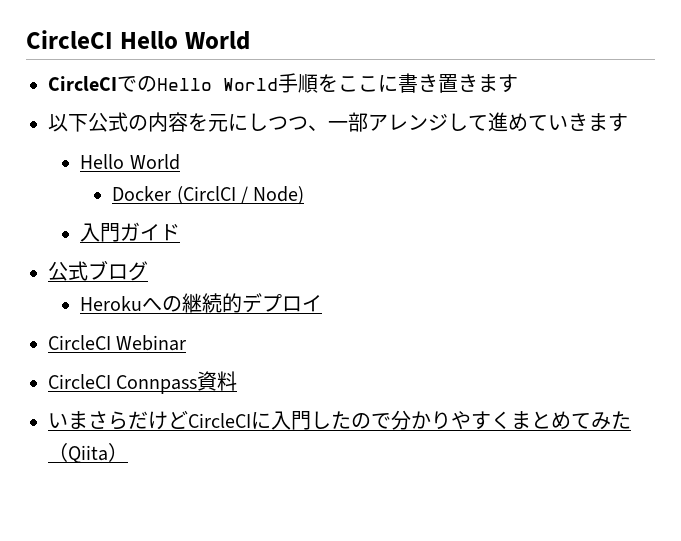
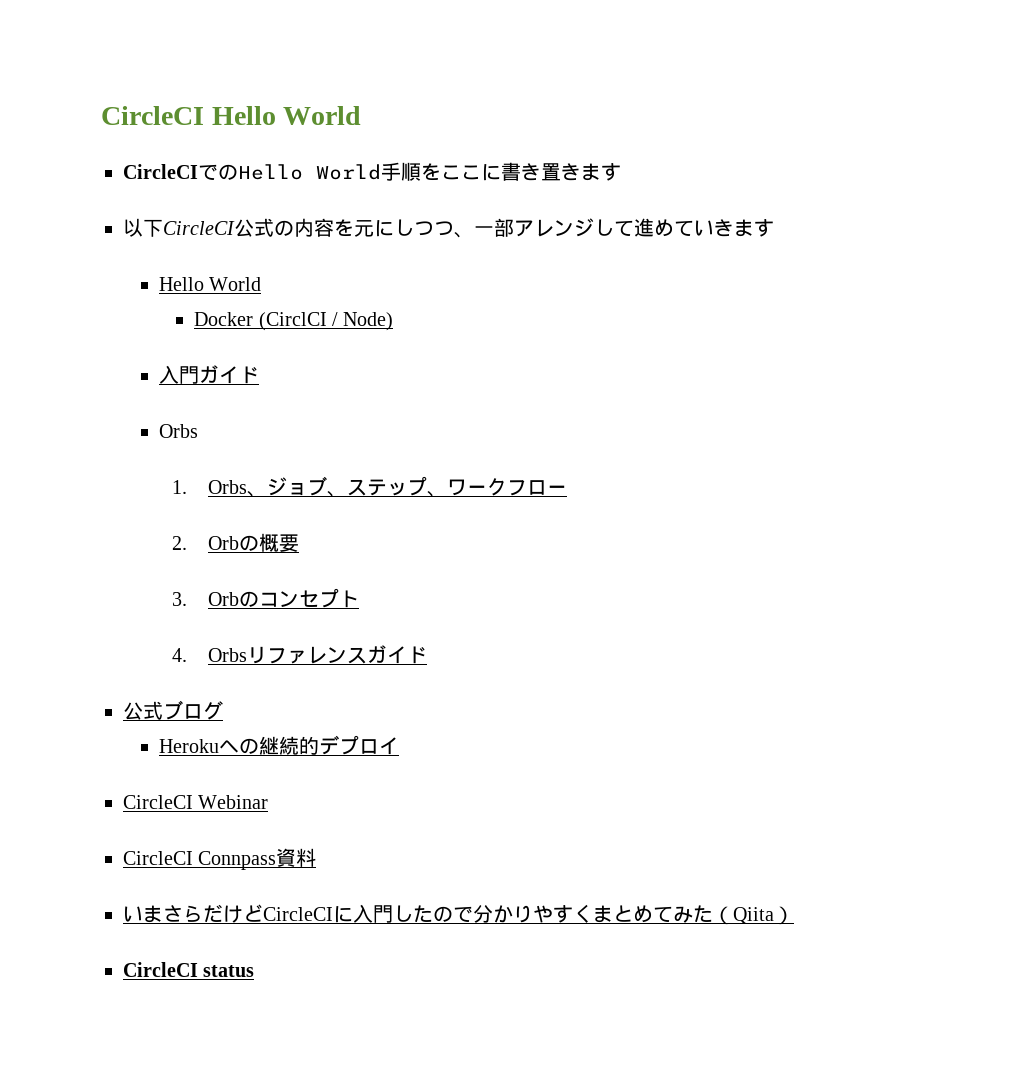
(88, 123) none -> [163,221,235,235] CircleCI
(181, 232) none -> [158,424,198,438] [172,476,567,497] [172,533,299,552] [172,588,359,608] [172,645,427,664] // Orbs // 1. Orbs、ジョブ、ステップ、ワークフロー // 2. Orbの概要 // 3. Orbのコンセプト // 4. Orbsリファレンスガイド
(128, 452) none -> [123,962,255,977] // CircleCI status

